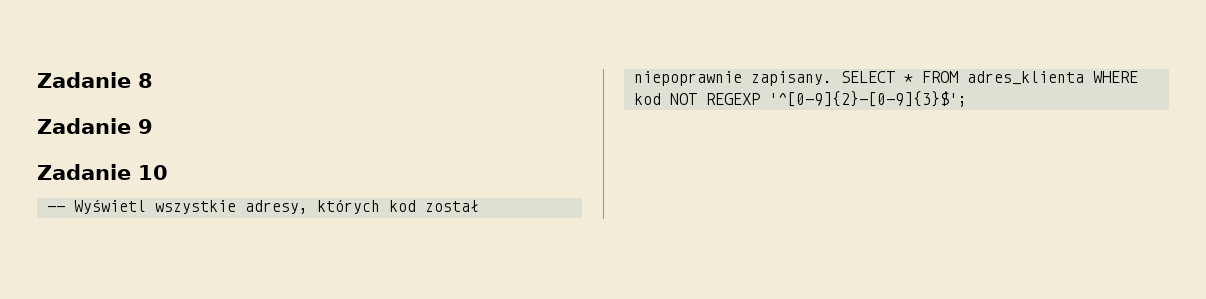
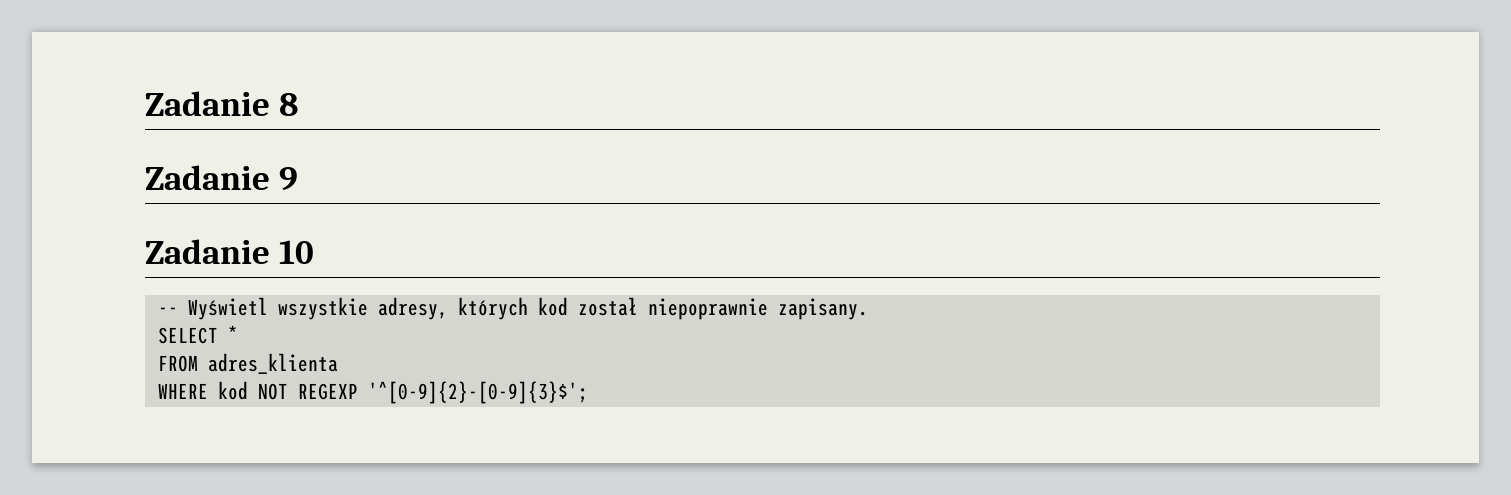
(832, 78) none -> (869, 309) //
(913, 78) none -> (239, 334) //
(1084, 78) none -> (339, 363) //

